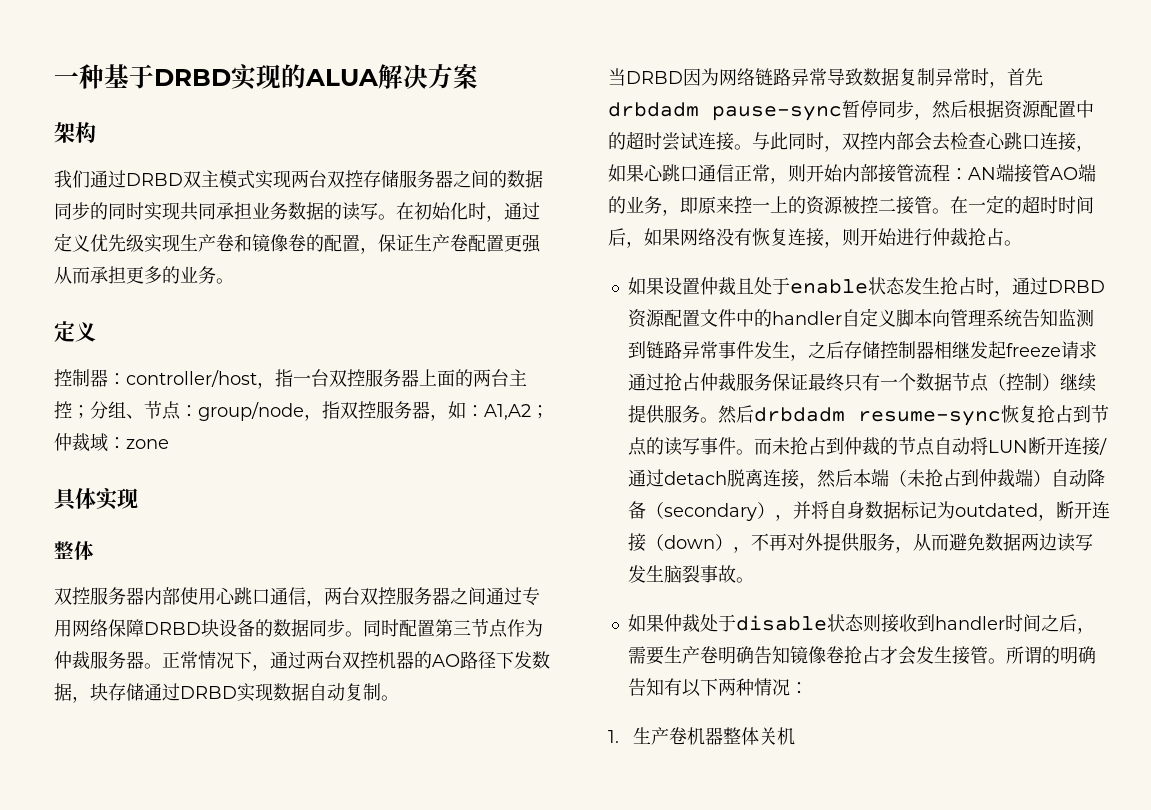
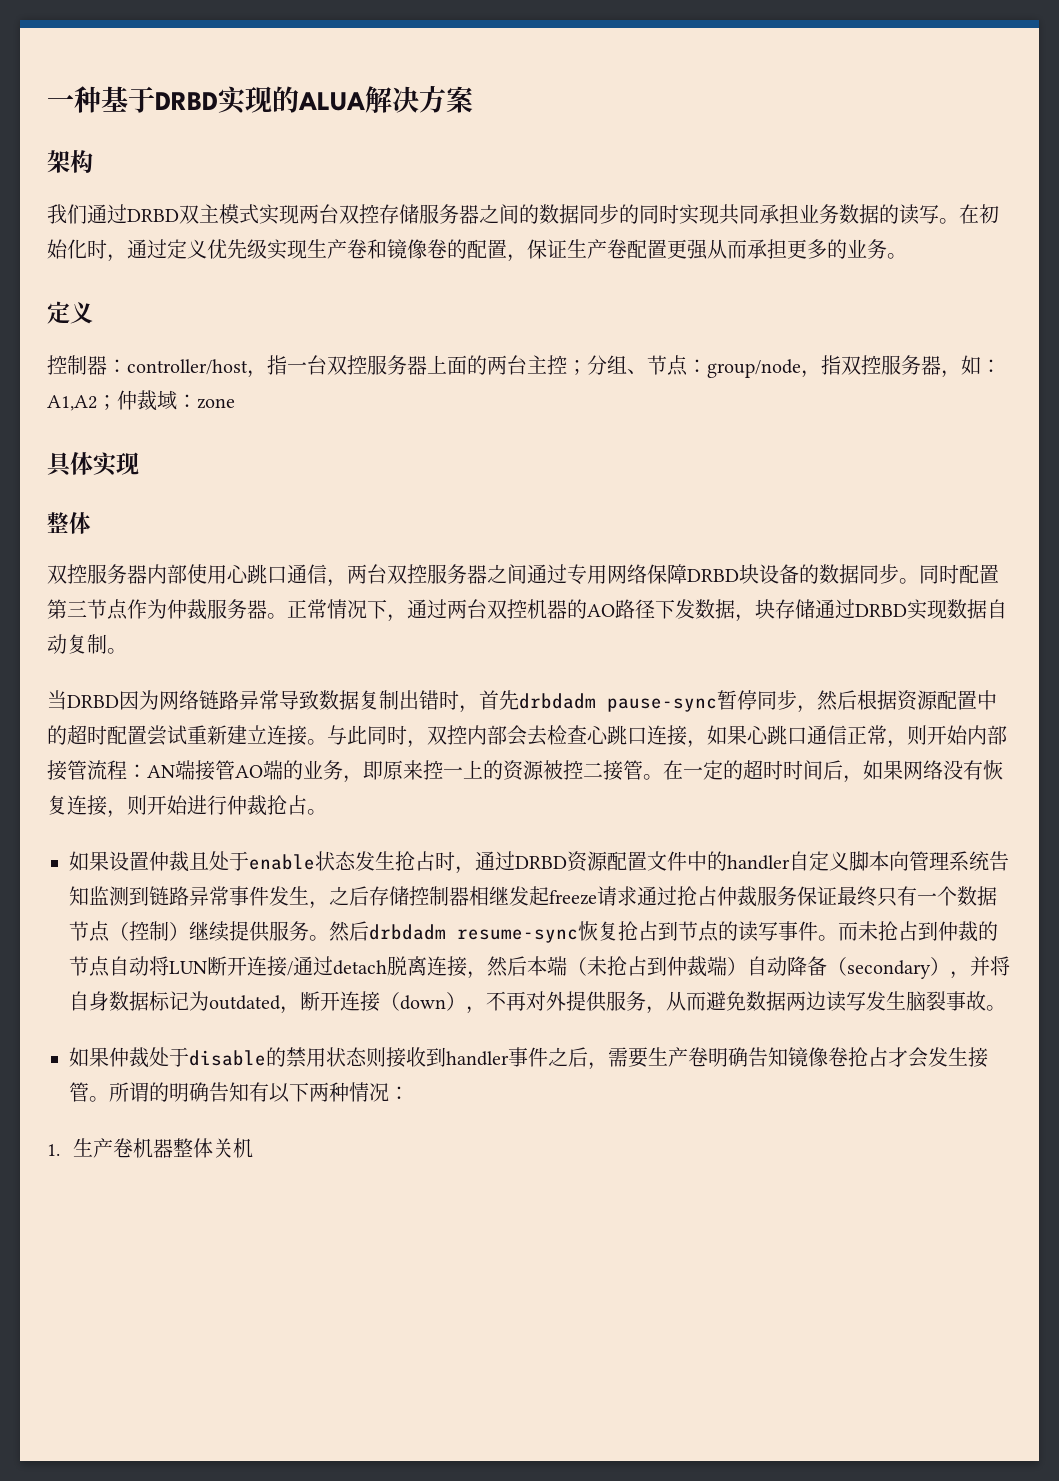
[935,68,971,86] 异常 -> [399,690,439,710] 出错
[662,132,698,151] 尝试 -> [107,725,267,746] 配置尝试重新建立
(827, 623) none -> [266,1047,326,1067] 的禁用
[1004,614,1041,632] 时间 -> [508,1047,548,1067] 事件

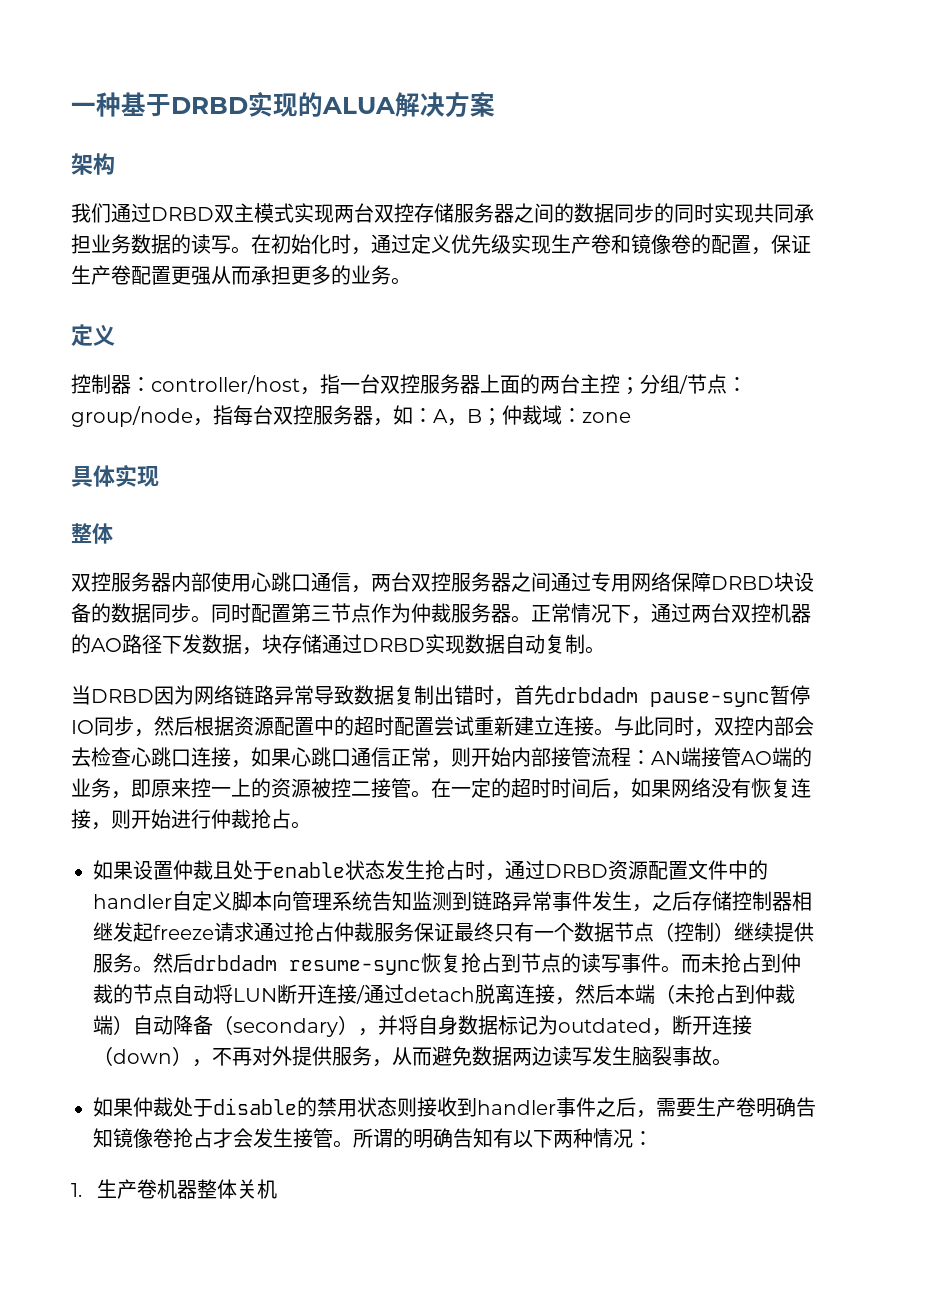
[627,369,647,374] 、 -> [679,375,688,394] /
(841, 365) none -> [233,405,273,426] 每台
[47,395,97,411] A1,A2 -> [433,409,482,426] A，B
(757, 700) none -> [71,720,94,734] IO

